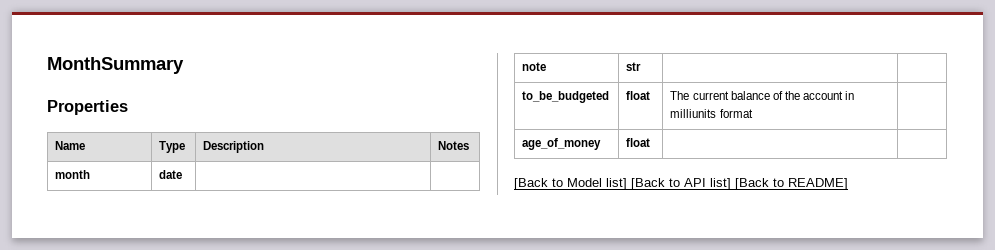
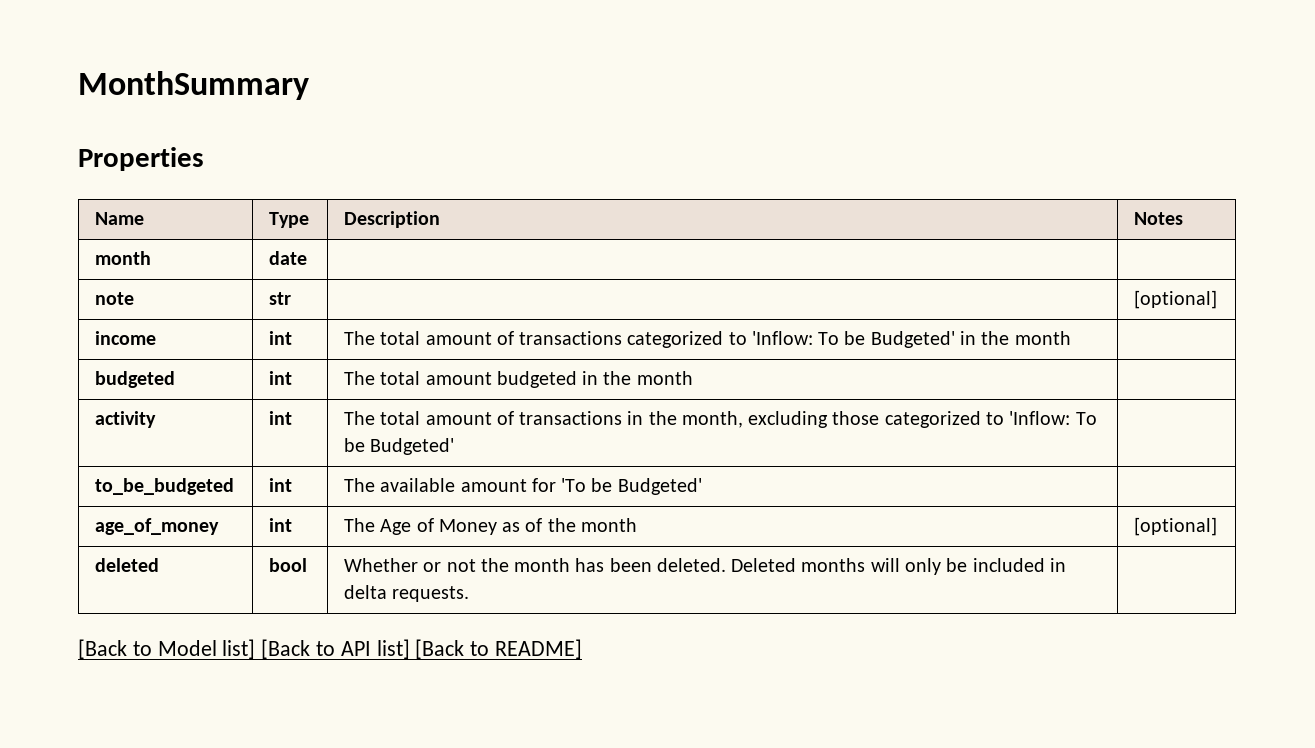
(642, 66) none -> [1134,290,1218,309] [95,331,157,345] [269,331,293,345] [344,331,1071,348] [95,371,176,388] [269,371,293,385] [344,371,693,388] [95,411,157,428] [269,411,293,425] [344,411,1097,428] [344,438,455,455] | [optional] // income | int | The total amount of transactions categorized to 'Inflow: To be Budgeted' in the month | // budgeted | int | The total amount budgeted in the month | // activity | int | The total amount of transactions in the month, excluding those categorized to 'Inflow: To be Budgeted'
[626,91,651,100] [670,91,855,100] [670,109,753,118] [522,138,602,150] [626,138,651,147] float | The current balance of the account in milliunits format | // age_of_money | float | -> [269,478,293,492] [344,478,702,495] [95,518,220,535] [269,518,293,532] [344,518,637,535] [1134,517,1218,536] [95,558,160,572] [269,558,308,572] [344,558,1066,575] [344,585,470,602] int | The available amount for 'To be Budgeted' | // age_of_money | int | The Age of Money as of the month | [optional] // deleted | bool | Whether or not the month has been deleted. Deleted months will only be included in delta requests.

